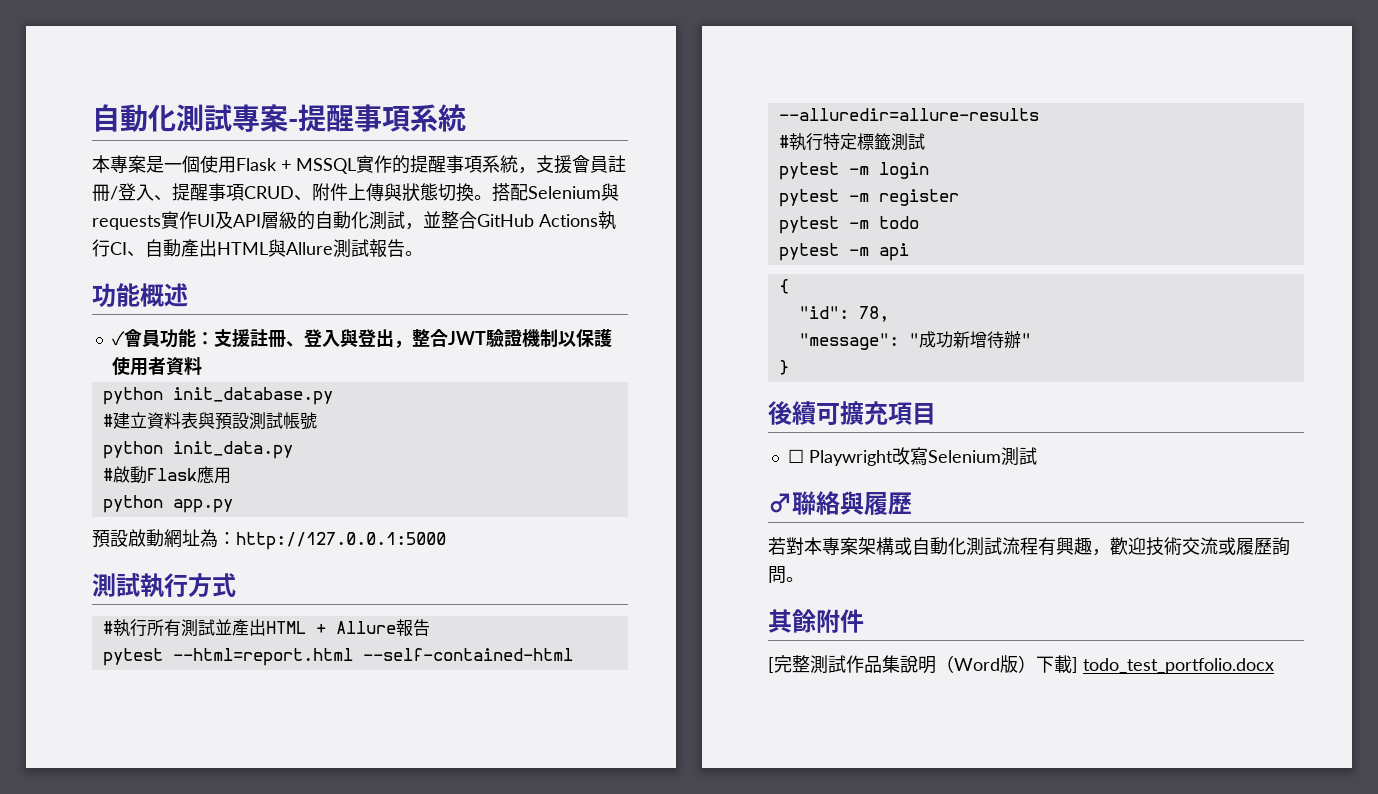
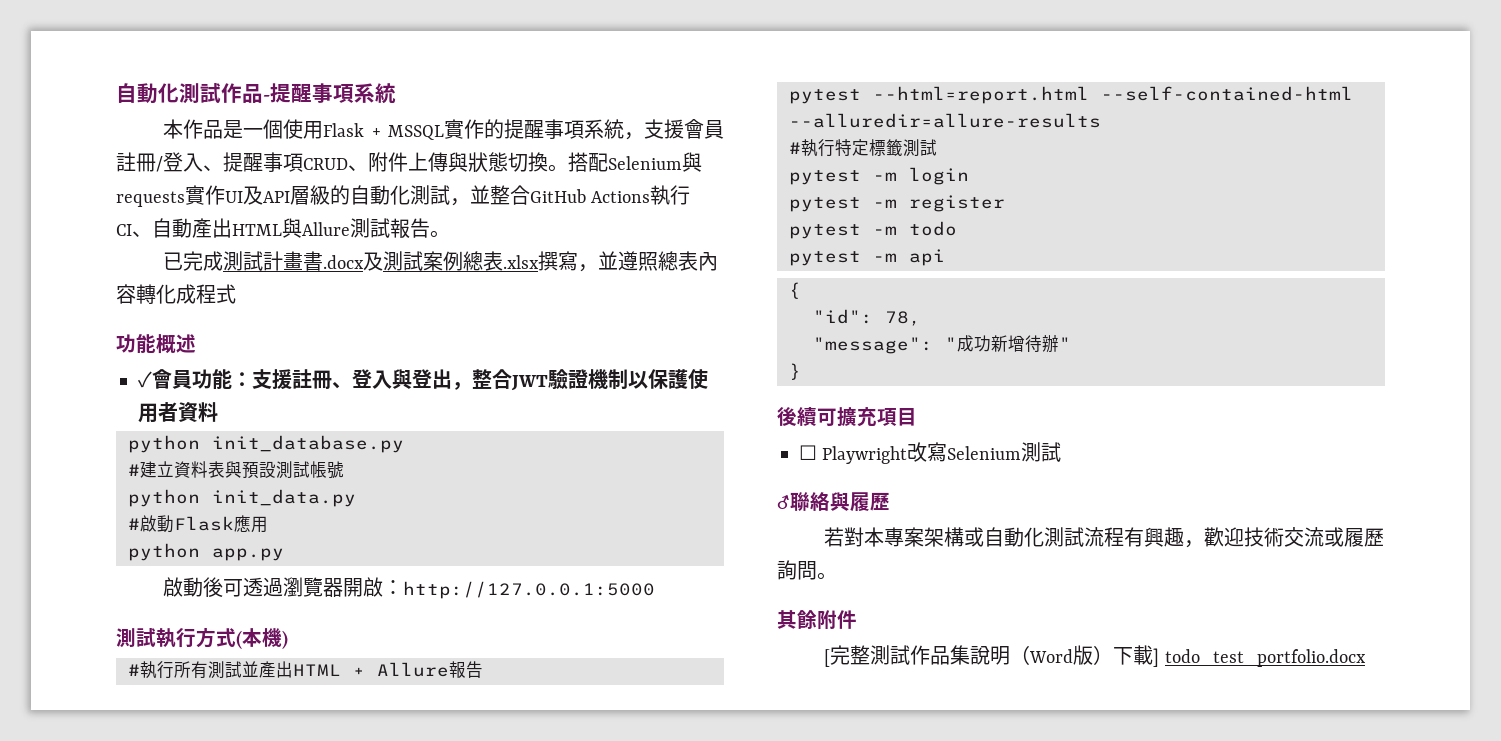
[92,104,288,132] 自動化測試專案 -> [116,83,263,104] 自動化測試作品
[110,155,146,173] 專案 -> [183,119,224,139] 作品
(423, 253) none -> [163,251,719,272] [116,284,236,304] // 已完成測試計畫書.docx及測試案例總表.xlsx撰寫，並遵照總表內容轉化成程式
[92,529,218,548] 預設啟動網址為 -> [163,577,384,597] 啟動後可透過瀏覽器開啟
(236, 585) none -> [236,628,288,649] (本機)

